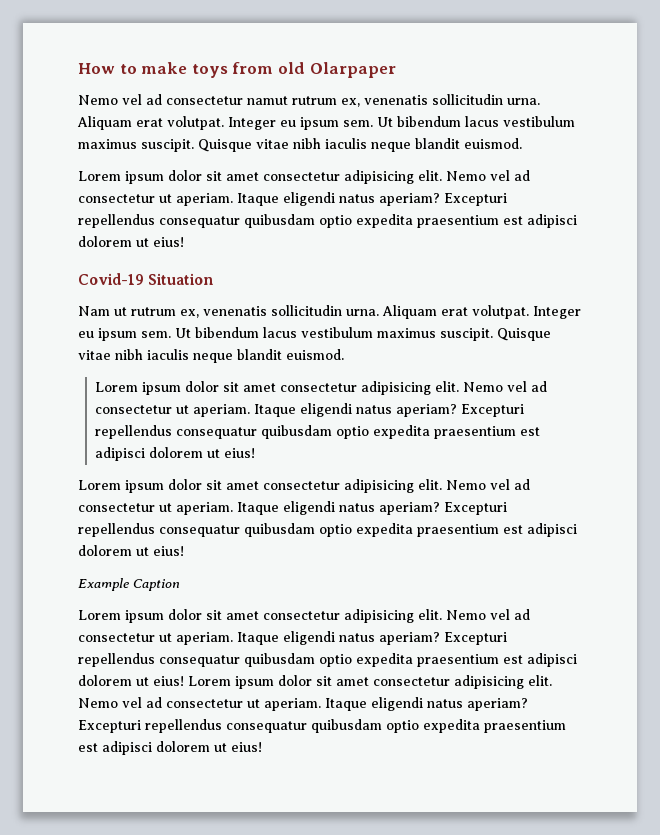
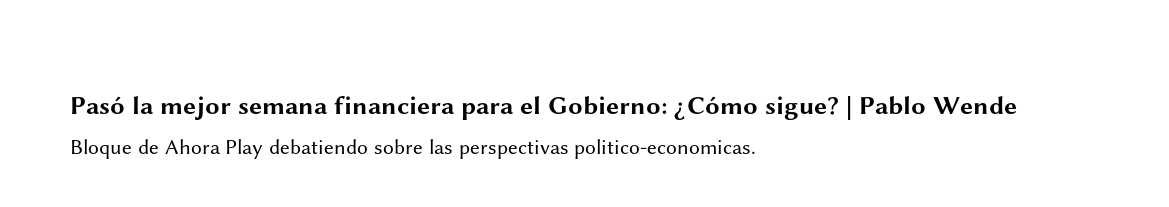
[78,62,396,78] [78,94,540,107] [77,116,575,130] [78,138,522,152] [78,170,530,184] [78,192,507,206] [78,214,577,228] [78,236,184,247] [78,273,214,285] [78,305,581,319] [78,327,551,341] [78,349,344,363] [94,381,547,395] [94,403,524,417] [94,425,540,439] [94,447,255,461] [78,479,530,493] [78,501,507,515] [78,523,577,537] [78,545,184,556] [78,578,180,591] [78,609,530,623] [78,631,507,645] [78,653,577,667] [78,675,552,689] [78,697,528,711] [78,719,566,733] [78,741,262,755] How to make toys from old Olarpaper // Nemo vel ad consectetur namut rutrum ex, venenatis sollicitudin urna. Aliquam erat volutpat. Integer eu ipsum sem. Ut bibendum lacus vestibulum maximus suscipit. Quisque vitae nibh iaculis neque blandit euismod. // Lorem ipsum dolor sit amet consectetur adipisicing elit. Nemo vel ad consectetur ut aperiam. Itaque eligendi natus aperiam? Excepturi repellendus consequatur quibusdam optio expedita praesentium est adipisci dolorem ut eius! // Covid-19 Situation // Nam ut rutrum ex, venenatis sollicitudin urna. Aliquam erat volutpat. Integer eu ipsum sem. Ut bibendum lacus vestibulum maximus suscipit. Quisque vitae nibh iaculis neque blandit euismod. // Lorem ipsum dolor sit amet consectetur adipisicing elit. Nemo vel ad consectetur ut aperiam. Itaque eligendi natus aperiam? Excepturi repellendus consequatur quibusdam optio expedita praesentium est adipisci dolorem ut eius! // Lorem ipsum dolor sit amet consectetur adipisicing elit. Nemo vel ad consectetur ut aperiam. Itaque eligendi natus aperiam? Excepturi repellendus consequatur quibusdam optio expedita praesentium est adipisci dolorem ut eius! // Example Caption // Lorem ipsum dolor sit amet consectetur adipisicing elit. Nemo vel ad consectetur ut aperiam. Itaque eligendi natus aperiam? Excepturi repellendus consequatur quibusdam optio expedita praesentium est adipisci dolorem ut eius! Lorem ipsum dolor sit amet consectetur adipisicing elit. Nemo vel ad consectetur ut aperiam. Itaque eligendi natus aperiam? Excepturi repellendus consequatur quibusdam optio expedita praesentium est adipisci dolorem ut eius! -> [70,96,1018,120] [70,139,757,159] Pasó la mejor semana financiera para el Gobierno: ¿Cómo sigue? | Pablo Wende // Bloque de Ahora Play debatiendo sobre las perspectivas politico-economicas.

